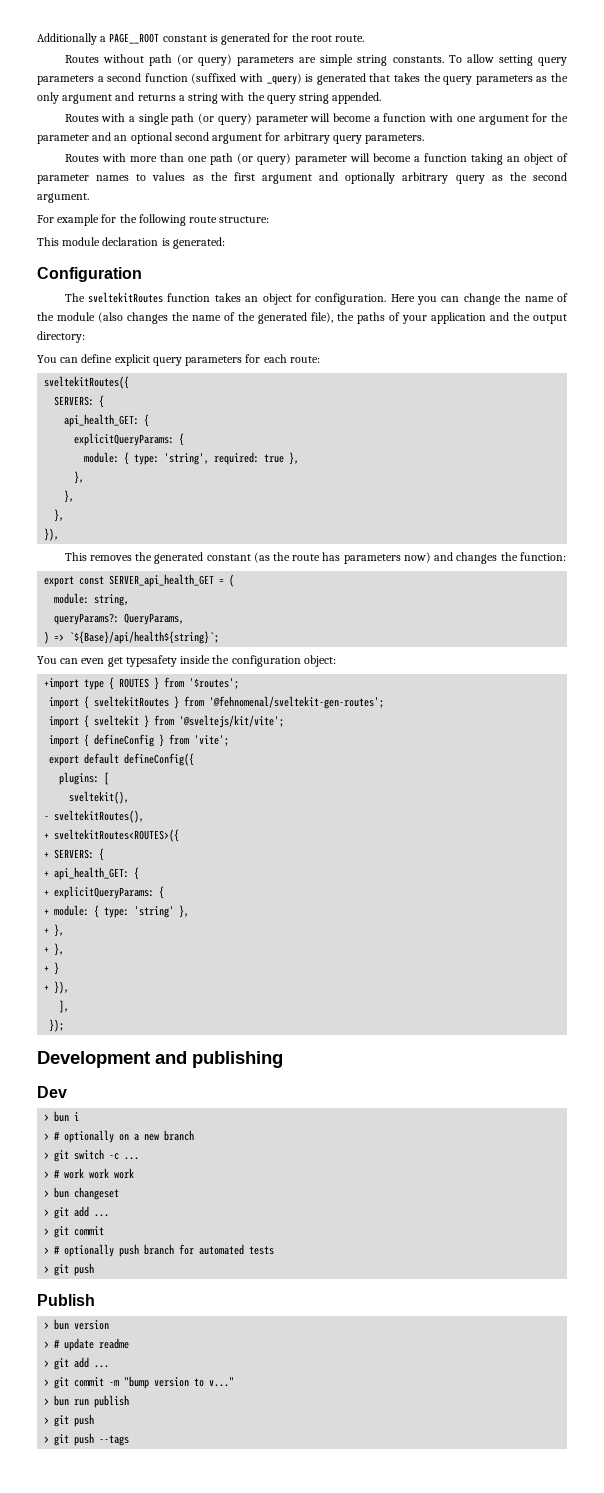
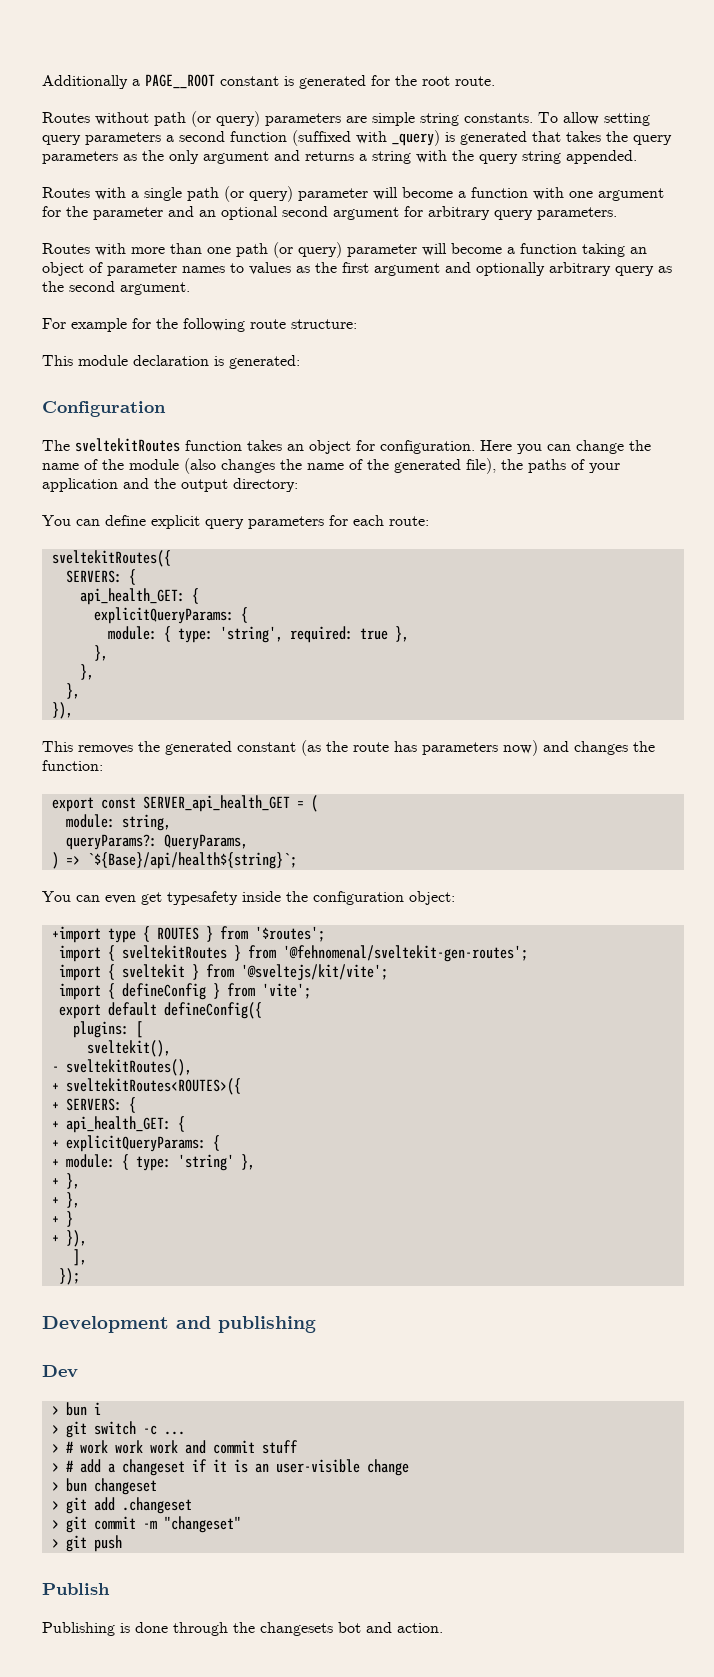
[44,1130,195,1143] // > # optionally on a new branch -> (101, 1408) none
(135, 1173) none -> [184,1440,298,1454] [51,1459,409,1476] and commit stuff // > # add a changeset if it is an user-visible change
[94,1214,110,1217] [44,1226,105,1238] [44,1244,275,1257] [44,1263,95,1276] [37,1294,95,1306] [44,1319,110,1330] [44,1338,130,1351] [44,1357,110,1370] [44,1376,235,1389] [44,1395,130,1408] [44,1414,95,1427] [44,1433,130,1446] ... // > git commit // > # optionally push branch for automated tests // > git push // Publish // > bun version // > # update readme // > git add ... // > git commit -m "bump version to v..." // > bun run publish // > git push // > git push --tags -> [121,1497,192,1514] [51,1516,241,1533] [51,1535,122,1552] [42,1583,110,1595] [42,1622,443,1636] .changeset // > git commit -m "changeset" // > git push // Publish // Publishing is done through the changesets bot and action.

